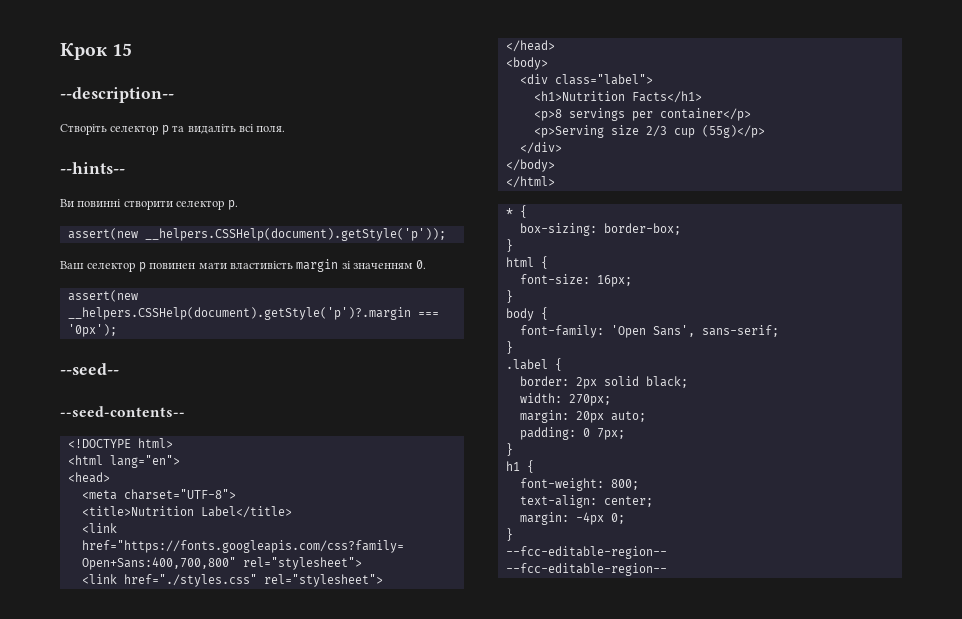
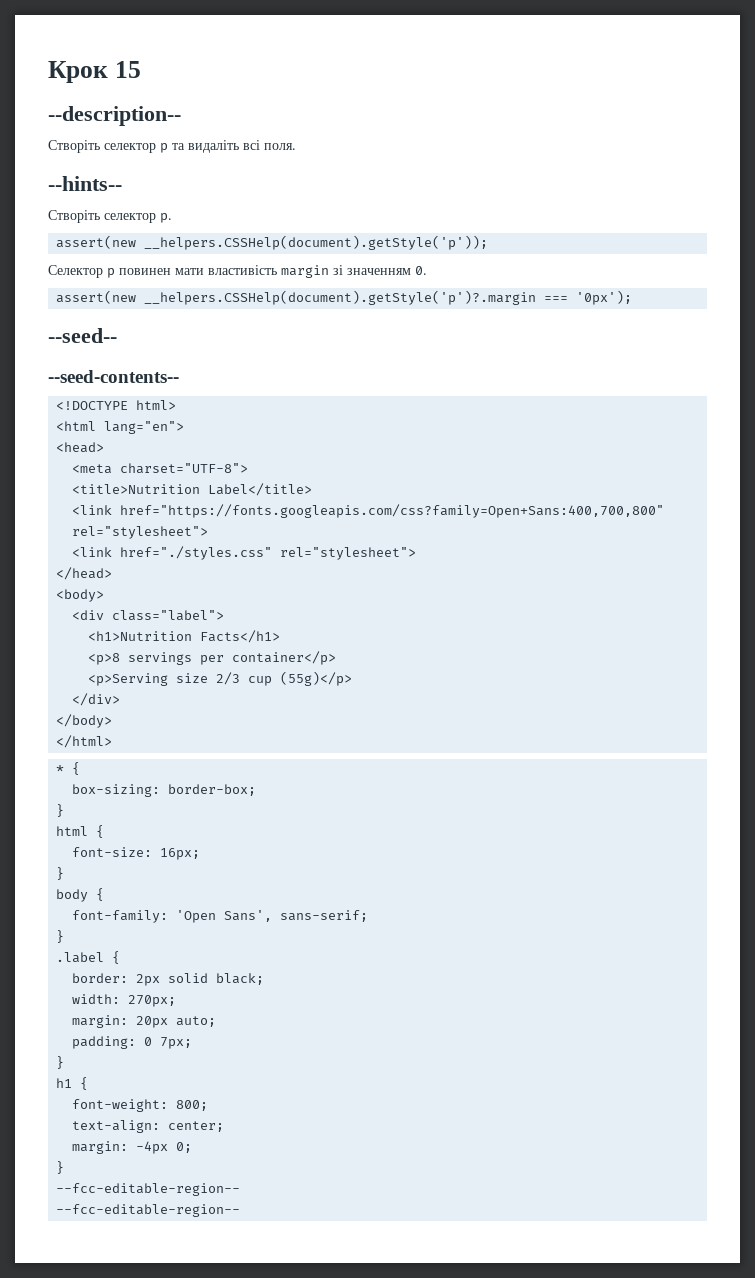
[60,199,173,210] Ви повинні створити -> [48,210,100,223] Створіть
[60,261,136,272] Ваш селектор -> [48,265,103,278] Селектор

